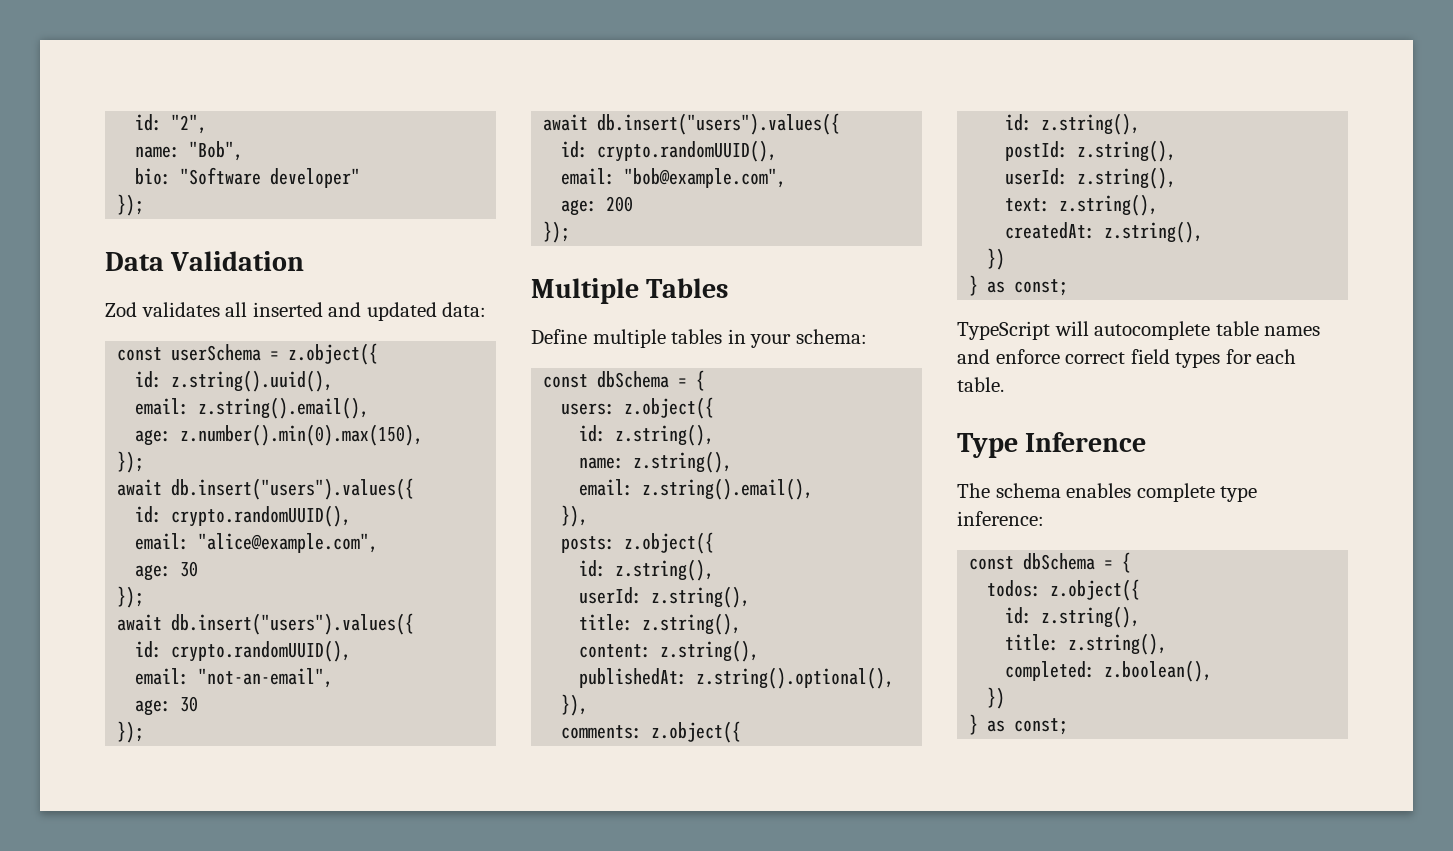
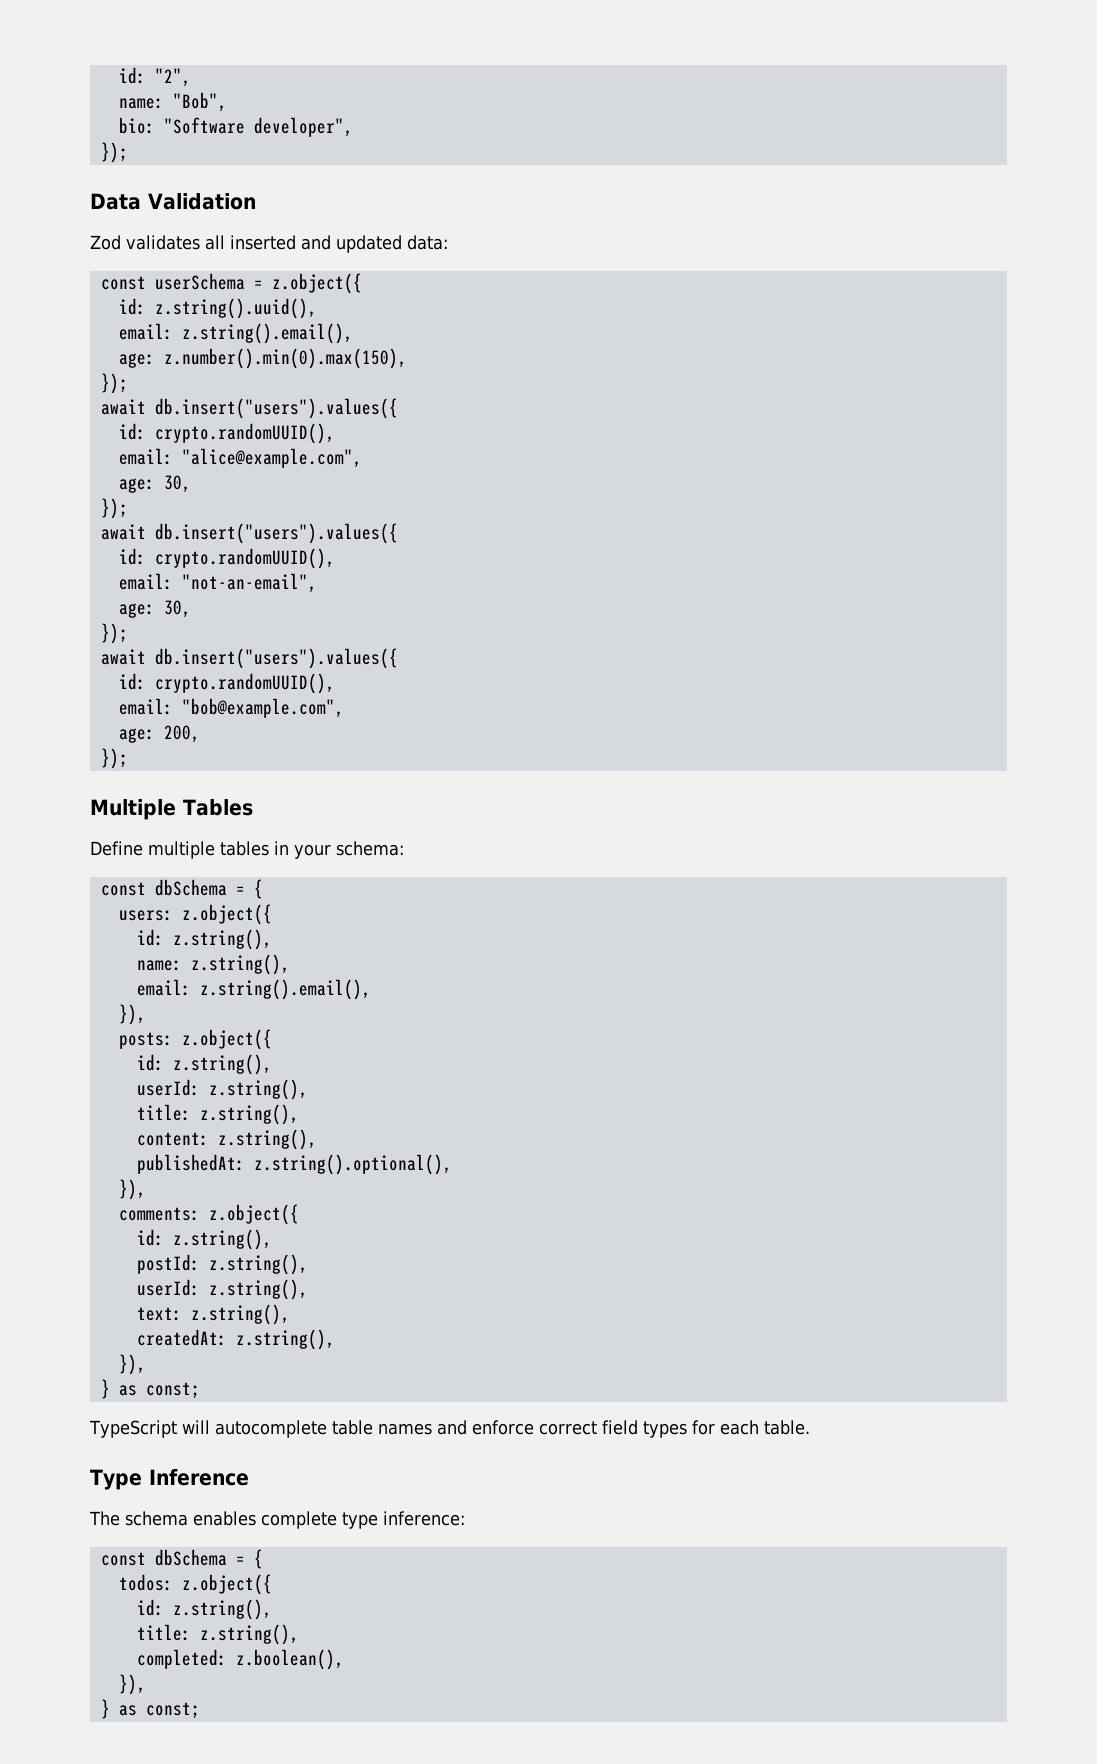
[270,168,361,188] developer" -> [253,117,353,137] developer",
[180,561,199,577] 30 -> [163,475,191,493] 30,
[180,696,199,712] 30 -> [163,600,191,618] 30,
[606,196,634,212] 200 -> [163,725,200,743] 200,
[987,248,1006,270] }) -> [118,1354,146,1375] }),
[987,687,1006,709] }) -> [118,1674,146,1695] }),

